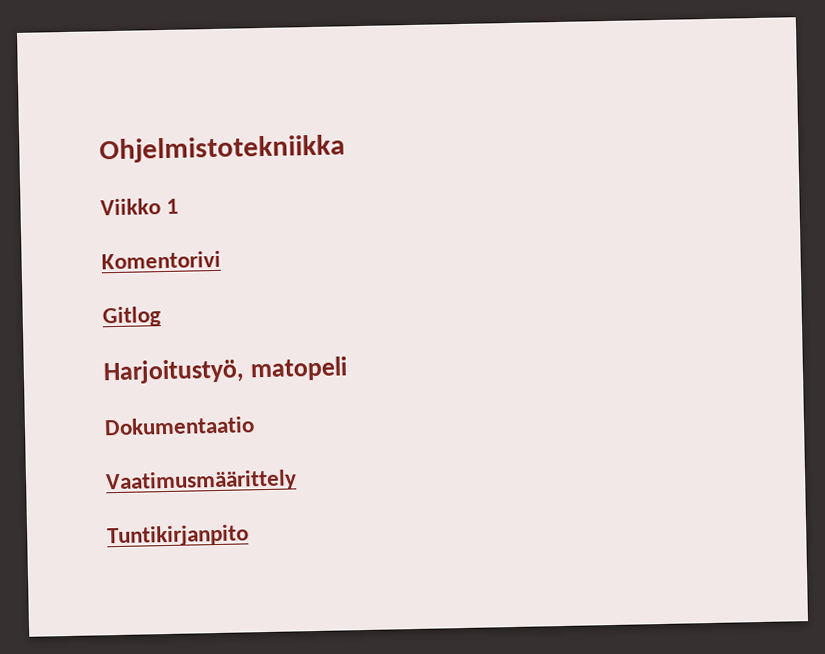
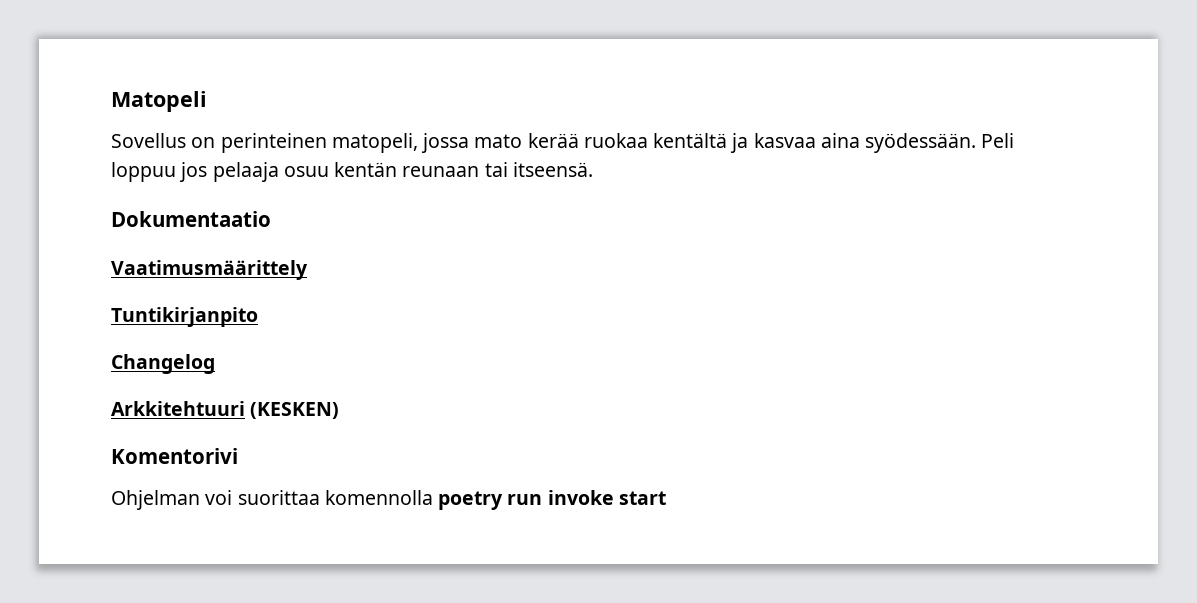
[99,134,345,164] [100,198,180,216] [101,250,221,270] [102,306,161,328] [103,356,349,385] [104,416,255,436] [105,469,297,494] [106,524,249,548] Ohjelmistotekniikka // Viikko 1 // Komentorivi // Gitlog // Harjoitustyö, matopeli // Dokumentaatio // Vaatimusmäärittely // Tuntikirjanpito -> [111,91,207,112] [111,133,1015,153] [111,162,593,182] [111,211,271,227] [111,260,308,280] [111,307,258,327] [111,354,215,374] [111,401,340,419] [111,448,238,464] [111,490,666,510] Matopeli // Sovellus on perinteinen matopeli, jossa mato kerää ruokaa kentältä ja kasvaa aina syödessään. Peli loppuu jos pelaaja osuu kentän reunaan tai itseensä. // Dokumentaatio // Vaatimusmäärittely // Tuntikirjanpito // Changelog // Arkkitehtuuri (KESKEN) // Komentorivi // Ohjelman voi suorittaa komennolla poetry run invoke start

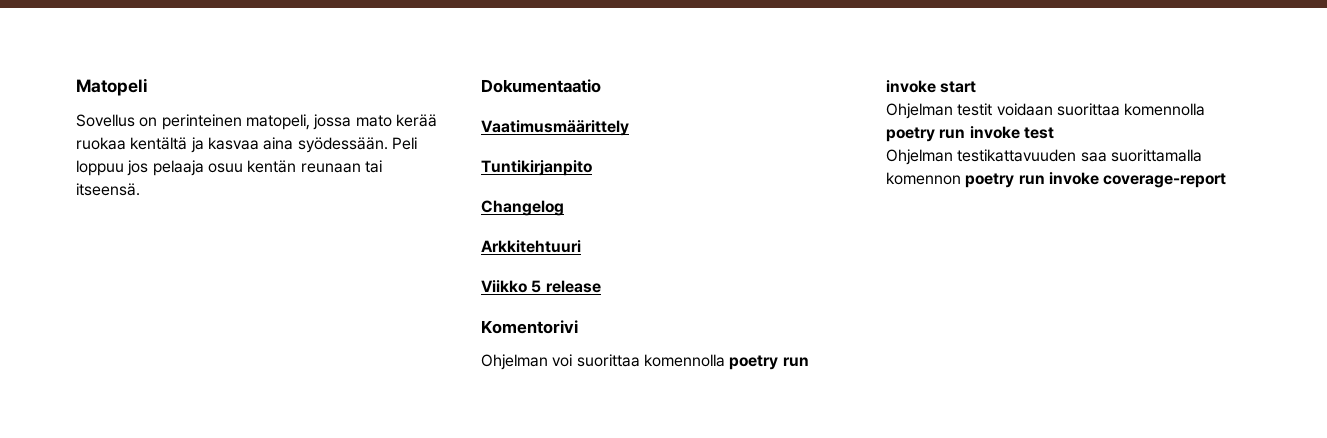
[250,402,340,419] (KESKEN) -> [481,280,601,293] // Viikko 5 release
(666, 498) none -> [886,103,1206,119] [886,126,1054,142] [886,149,1202,165] [886,172,1227,188] // Ohjelman testit voidaan suorittaa komennolla poetry run invoke test // Ohjelman testikattavuuden saa suorittamalla komennon poetry run invoke coverage-report

